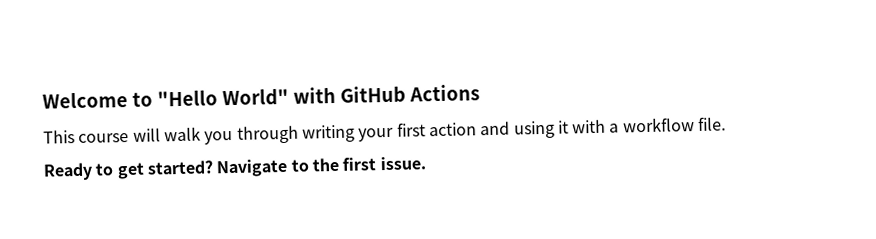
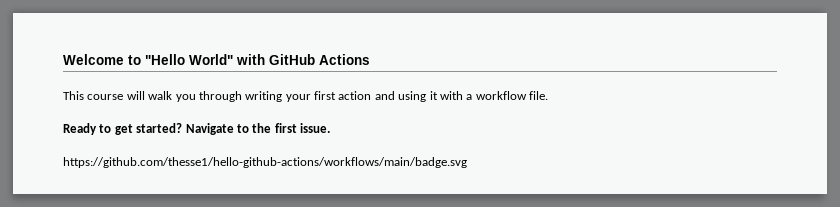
(426, 163) none -> [63,157,467,168] // https://github.com/thesse1/hello-github-actions/workflows/main/badge.svg

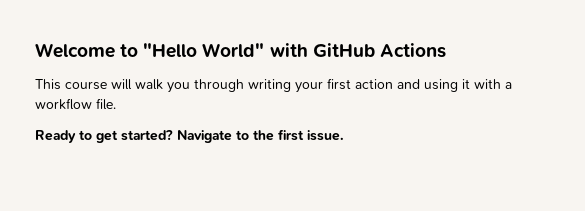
[63,157,467,168] // https://github.com/thesse1/hello-github-actions/workflows/main/badge.svg -> (344, 135) none

